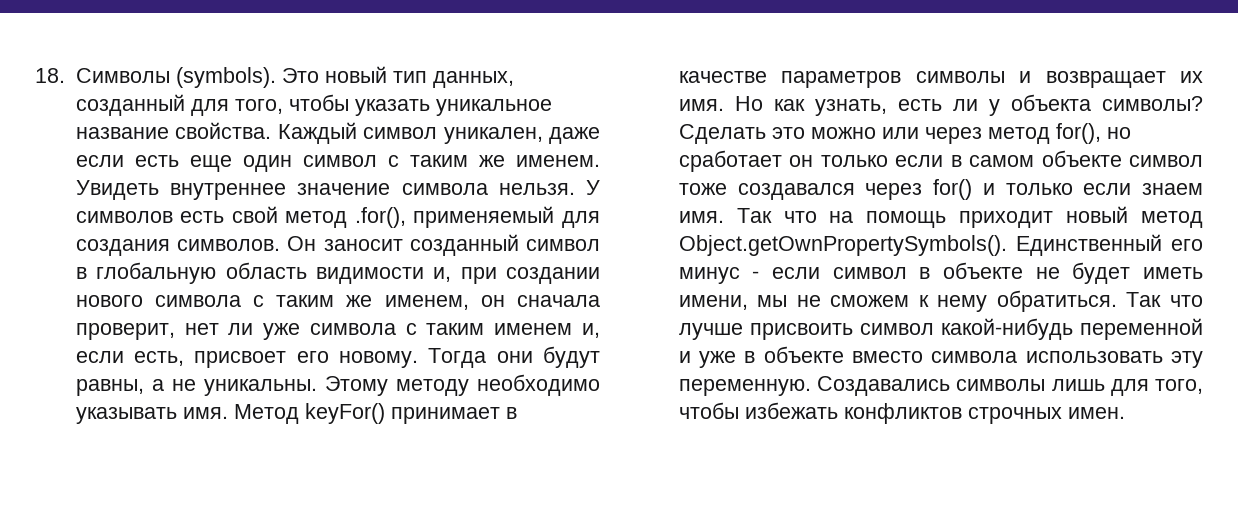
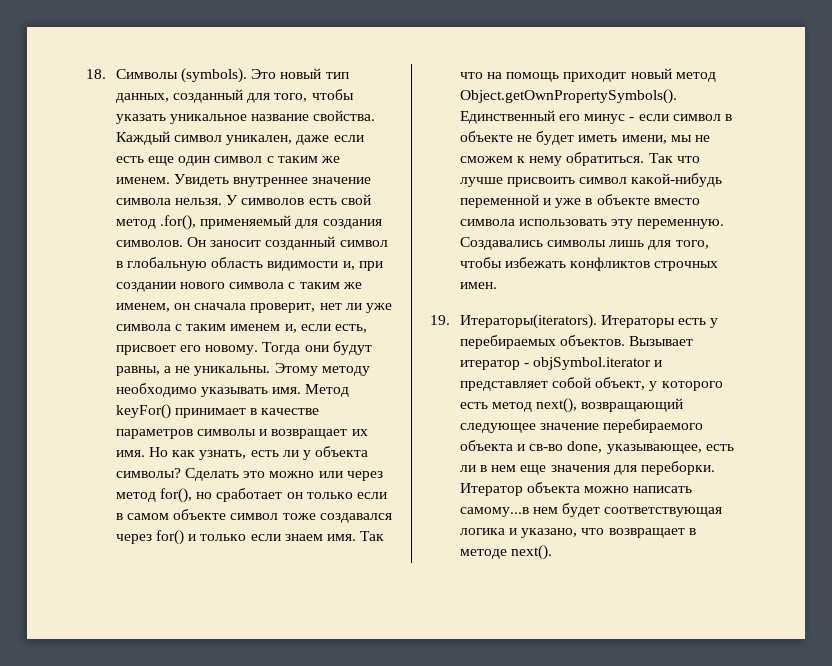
(1125, 413) none -> [430,314,719,329] [459,335,694,349] [459,357,663,370] [459,377,723,391] [459,398,684,413] [459,419,704,433] [459,440,734,454] [459,461,715,475] [459,482,693,496] [459,503,723,517] [459,528,696,538] [459,545,553,560] // 19. Итераторы(iterators). Итераторы есть у перебираемых объектов. Вызывает итератор - objSymbol.iterator и представляет собой объект, у которого есть метод next(), возвращающий следующее значение перебираемого объекта и св-во done, указывающее, есть ли в нем еще значения для переборки. Итератор объекта можно написать самому...в нем будет соответствующая логика и указано, что возвращает в методе next().

